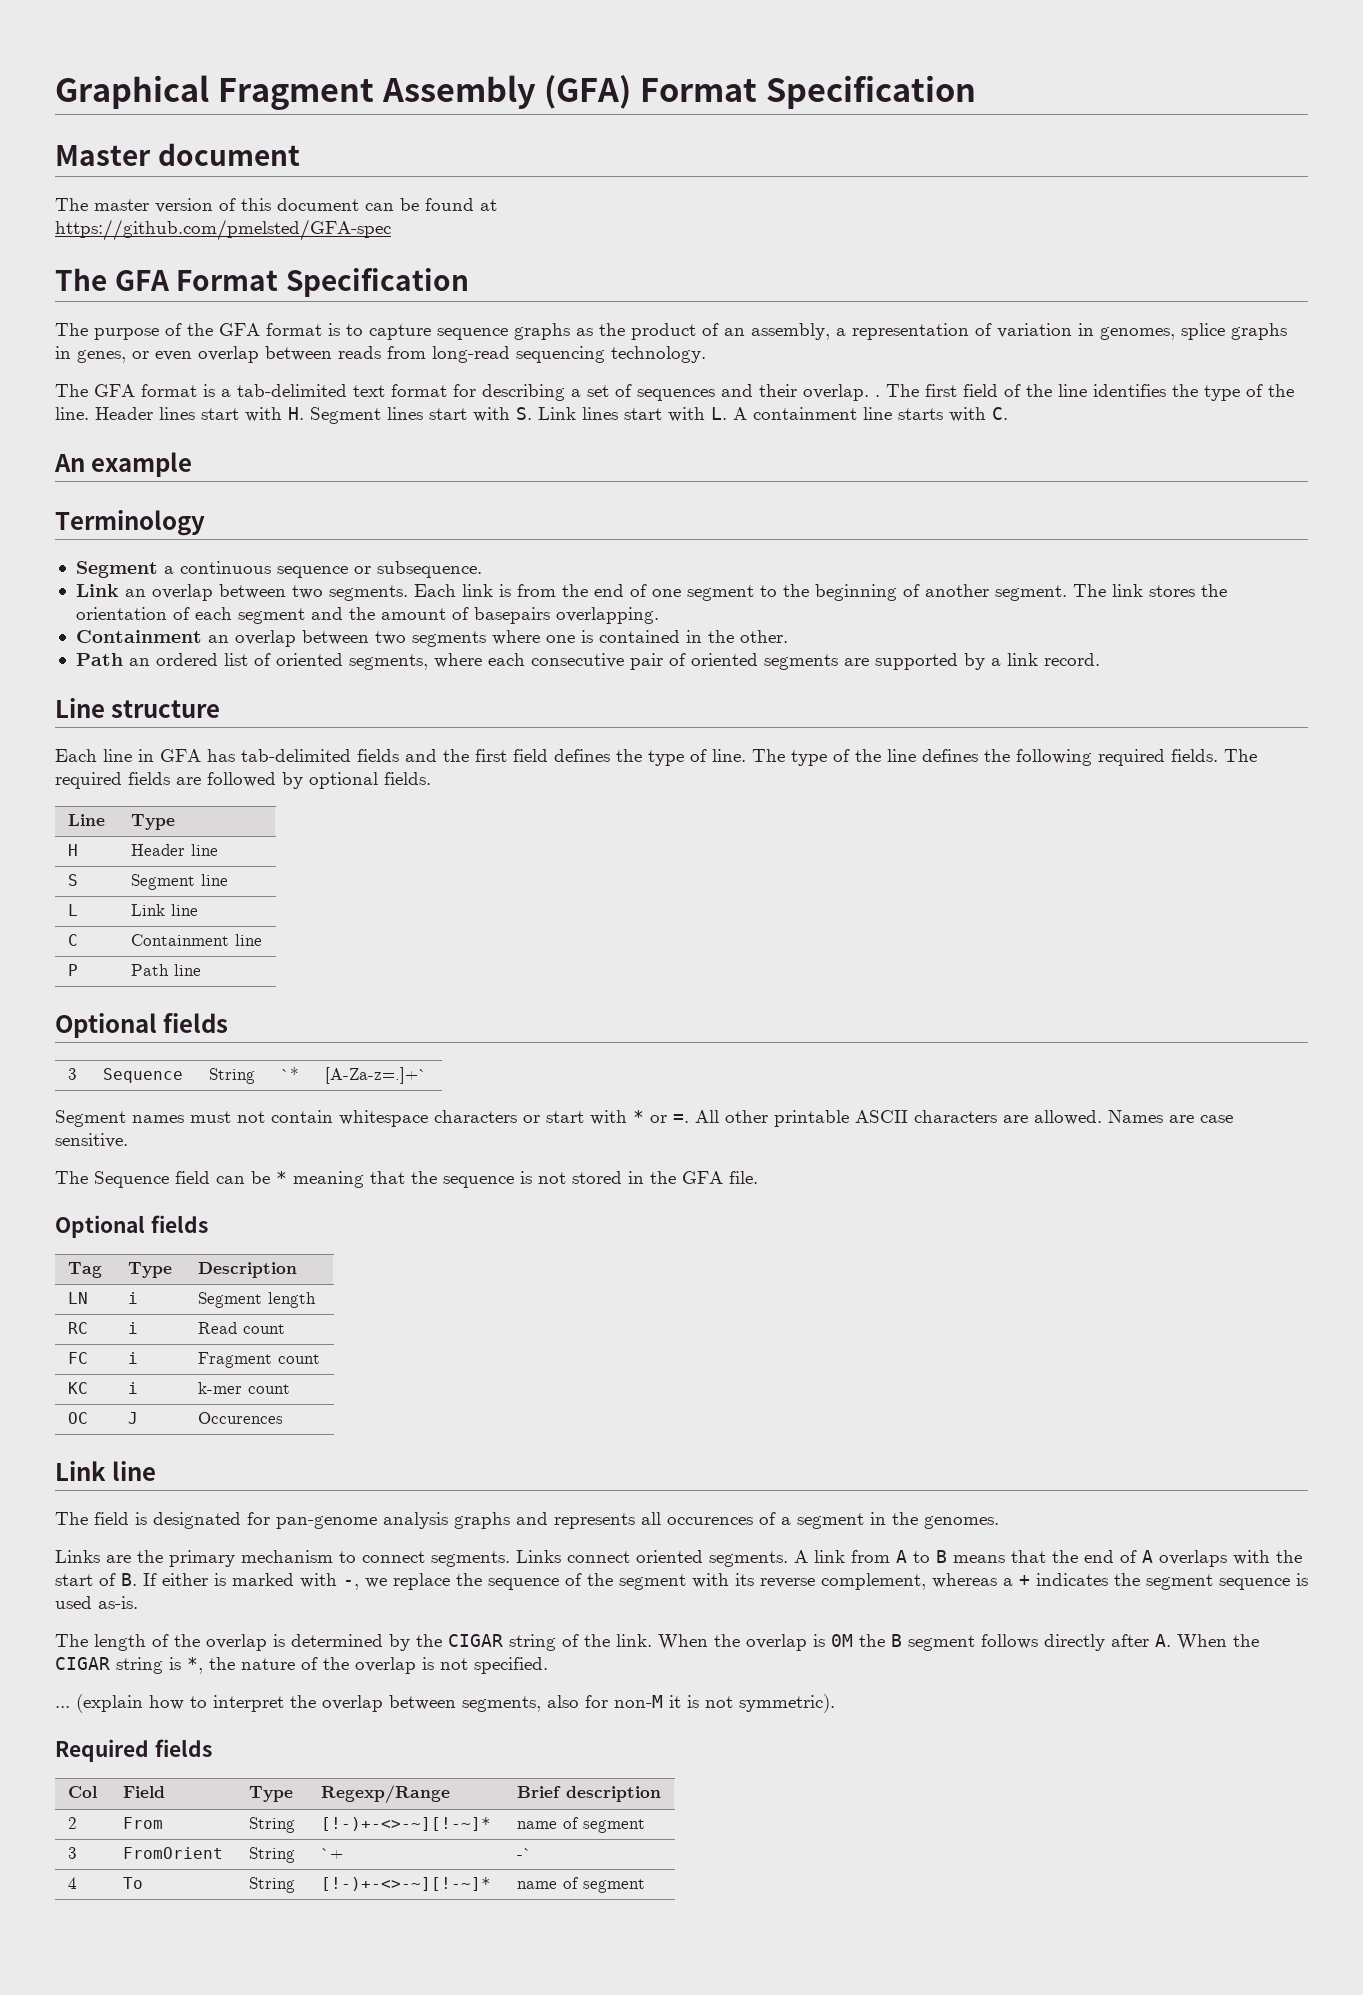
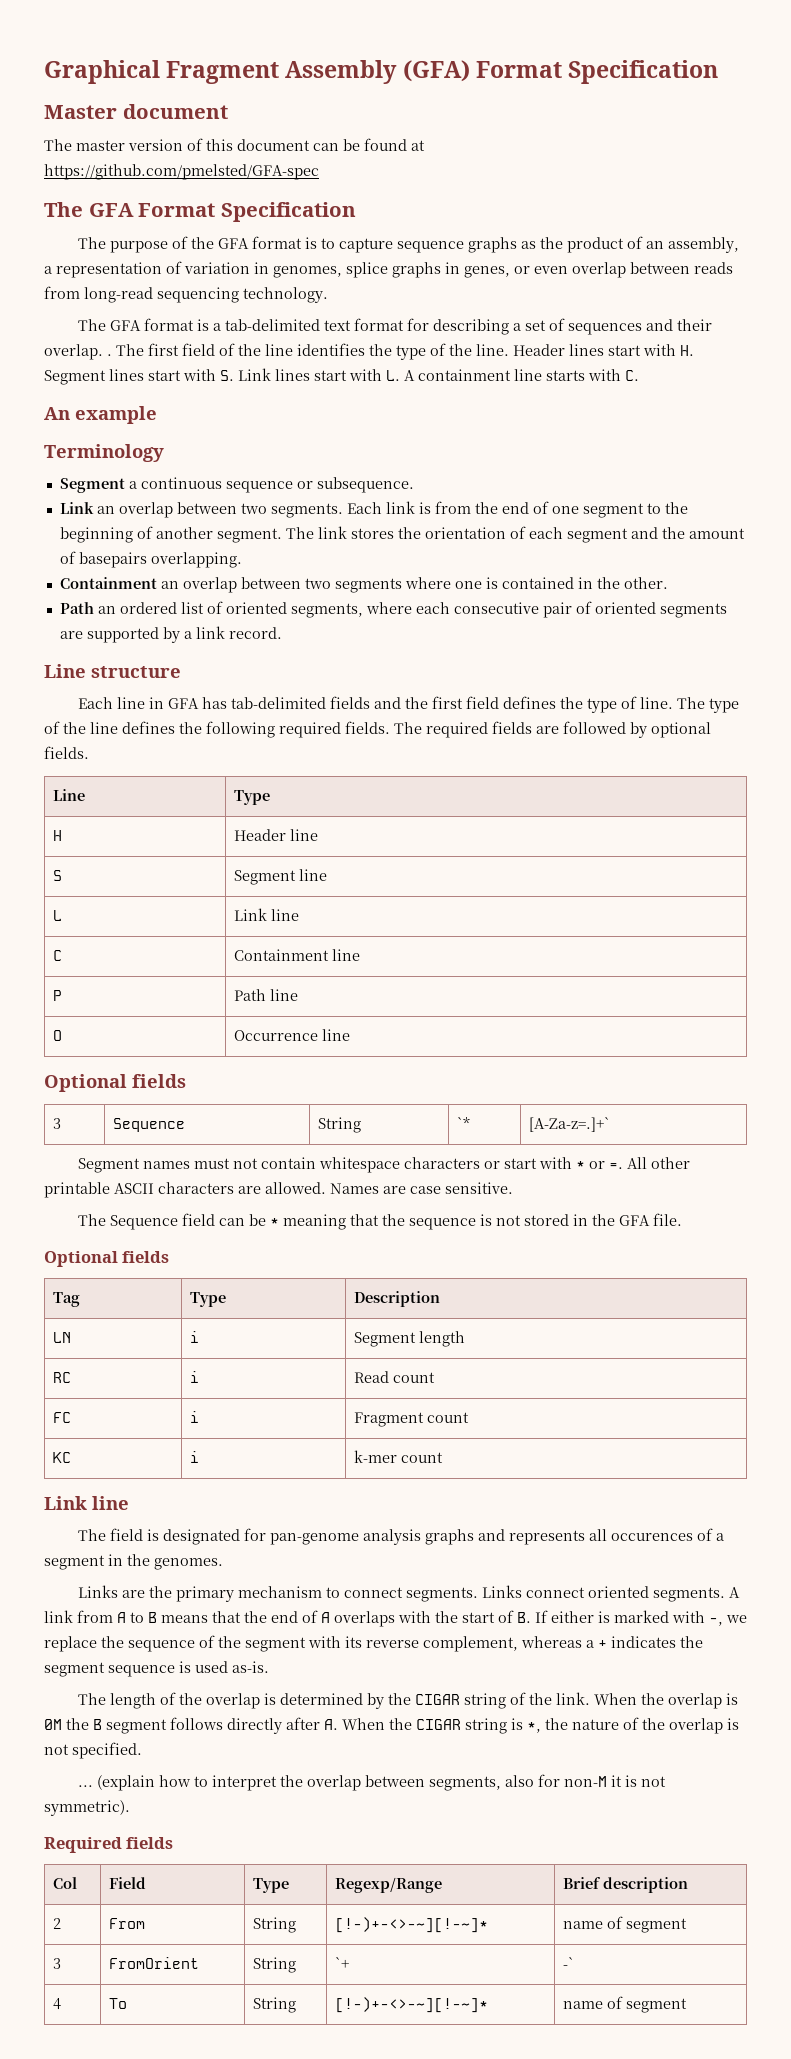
(201, 970) none -> [52,1030,62,1041] [233,1029,350,1041] // O | Occurrence line
[67,1412,88,1424] [127,1412,138,1424] [197,1412,283,1424] // OC | J | Occurences -> (443, 1457) none

